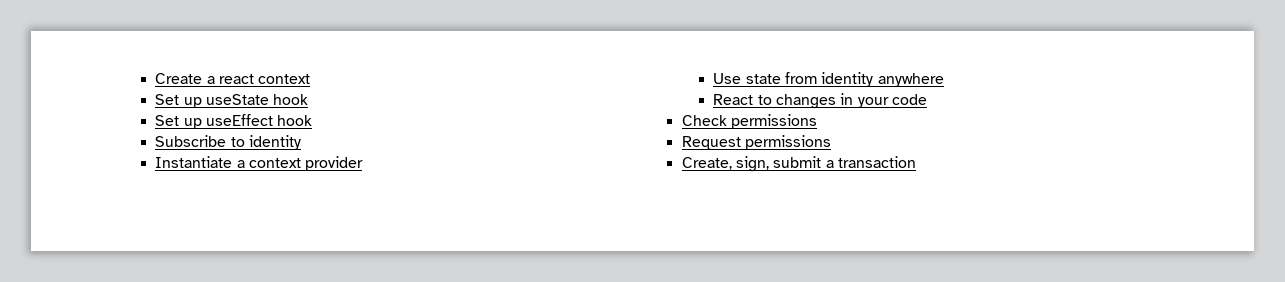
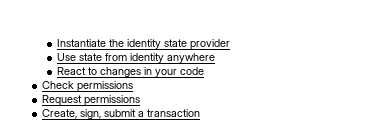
[155,73,311,84] [155,94,309,108] [155,114,313,129] [155,135,301,150] [155,156,301,168] Create a react context // Set up useState hook // Set up useEffect hook // Subscribe to identity // Instantiate a context -> [56,39,187,49] Instantiate the identity state

